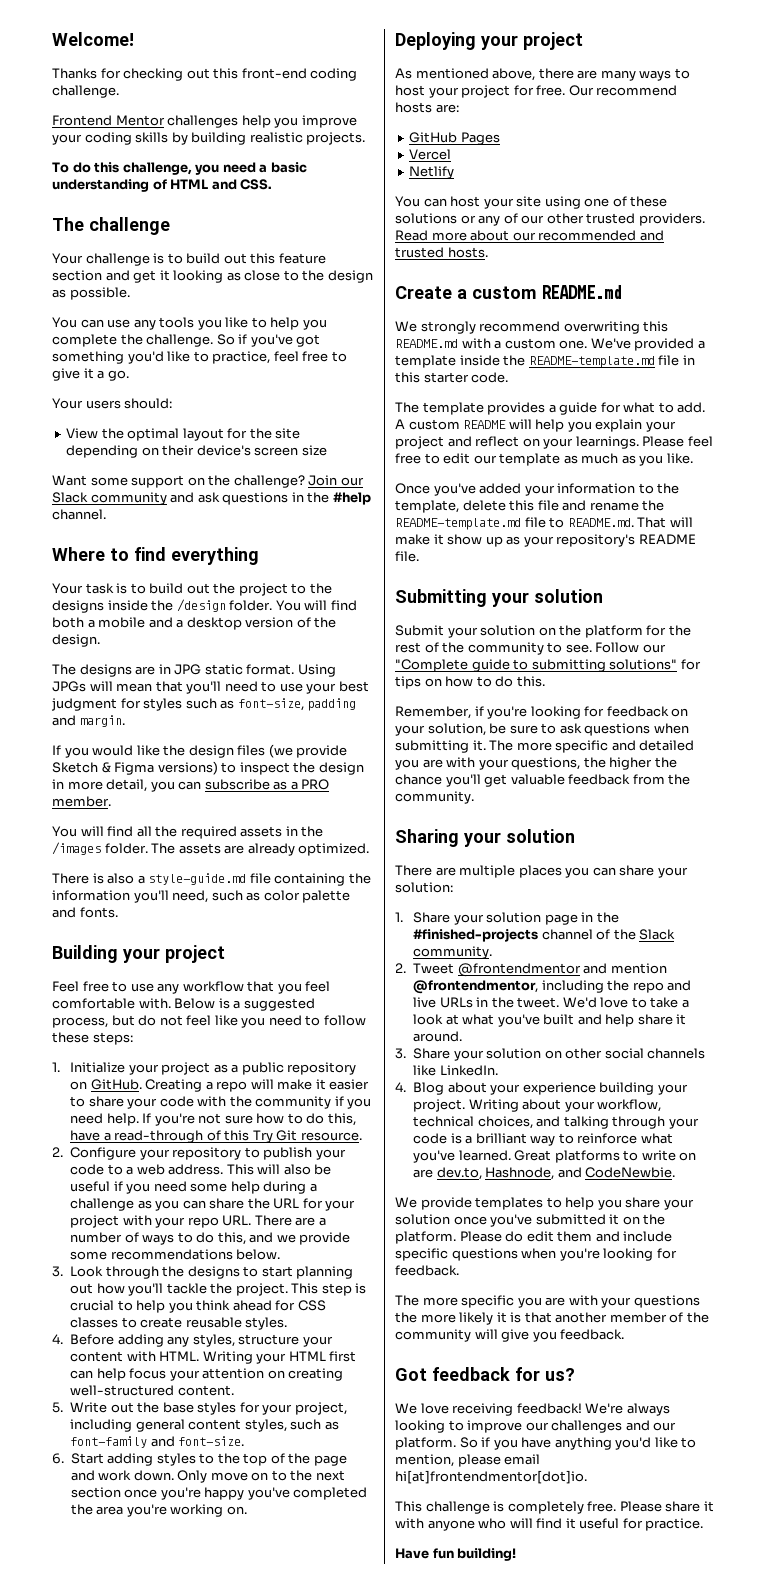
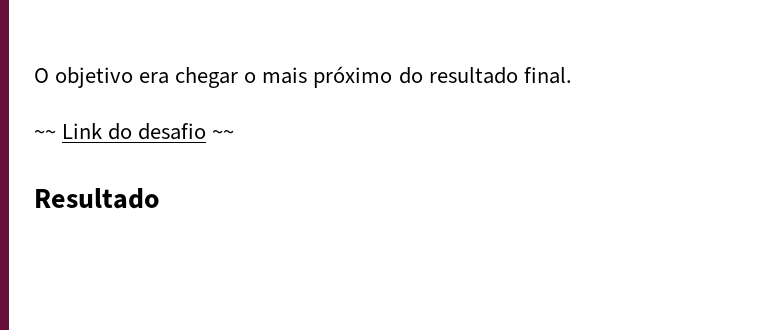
[52,32,134,46] [52,68,358,81] [52,85,119,98] [52,115,357,128] [52,132,366,145] [52,162,307,175] [52,179,273,192] [52,217,170,235] [52,253,326,266] [52,270,373,283] [52,287,130,300] [52,317,327,330] [52,334,321,347] [52,351,347,364] [52,368,129,381] [52,398,173,409] [66,428,301,441] [66,445,327,458] [52,475,364,488] [52,492,371,505] [52,509,106,520] [52,547,259,565] [52,583,332,596] [52,599,357,613] [52,617,337,630] [52,634,100,647] [52,664,336,677] [52,681,369,694] [51,698,357,711] [52,715,125,727] [52,744,348,758] [52,761,364,775] [52,779,330,792] [52,796,111,807] [52,826,324,839] [52,842,370,856] [52,873,371,886] [52,890,351,903] [52,907,118,918] [52,945,225,963] [52,981,331,994] [52,998,315,1011] [52,1015,366,1028] [52,1032,133,1045] [52,1062,357,1075] [70,1079,370,1092] [70,1096,372,1109] [70,1113,356,1126] [70,1130,362,1143] [52,1147,346,1160] [70,1164,332,1175] [70,1181,317,1194] [70,1198,356,1211] [70,1215,326,1228] [70,1232,351,1245] [70,1249,281,1260] [52,1266,354,1279] [70,1283,367,1296] [70,1300,326,1313] [70,1317,288,1330] [52,1334,333,1347] [70,1351,357,1364] [70,1368,344,1381] [70,1385,234,1396] [52,1402,347,1415] [70,1419,339,1432] [70,1436,245,1448] [52,1453,347,1466] [70,1470,345,1483] [70,1487,368,1500] [70,1504,247,1517] [395,32,583,50] [395,68,690,81] [395,85,678,98] [395,102,459,113] [409,132,500,145] [409,149,452,160] [409,166,455,179] [395,196,668,209] [395,213,705,226] [395,230,664,241] [395,247,488,258] [395,285,622,299] [395,321,669,334] [395,338,705,351] [395,355,695,368] [395,372,509,383] [395,402,706,415] [395,419,676,432] [395,436,713,449] [395,453,693,466] [395,483,680,496] [395,500,665,513] [395,517,693,530] [395,534,696,547] [395,551,419,562] [395,589,603,607] [395,625,691,638] [395,642,666,655] [395,659,701,672] [395,676,545,689] [395,706,689,719] [395,723,689,736] [395,740,695,753] [395,757,677,770] [395,774,691,787] [395,791,474,804] [395,829,575,847] [395,865,688,878] [395,882,453,893] [395,912,619,925] [413,928,676,942] [413,946,493,959] [395,963,667,977] [413,980,692,994] [413,997,689,1008] [413,1014,687,1027] [413,1031,463,1042] [395,1048,706,1061] [413,1065,498,1076] [395,1082,688,1095] [413,1099,662,1112] [413,1116,699,1129] [413,1133,673,1146] [413,1150,697,1163] [413,1167,676,1180] [395,1197,694,1210] [395,1214,666,1227] [395,1231,673,1244] [395,1248,677,1261] [395,1265,459,1276] [395,1295,700,1308] [395,1312,709,1325] [395,1329,625,1342] [395,1367,575,1381] [395,1403,670,1416] [395,1420,677,1433] [395,1437,697,1450] [395,1454,541,1467] [395,1470,587,1484] [395,1501,714,1514] [395,1518,704,1531] [395,1548,517,1561] Welcome! // Thanks for checking out this front-end coding challenge. // Frontend Mentor challenges help you improve your coding skills by building realistic projects. // To do this challenge, you need a basic understanding of HTML and CSS. // The challenge // Your challenge is to build out this feature section and get it looking as close to the design as possible. // You can use any tools you like to help you complete the challenge. So if you've got something you'd like to practice, feel free to give it a go. // Your users should: // View the optimal layout for the site depending on their device's screen size // Want some support on the challenge? Join our Slack community and ask questions in the #help channel. // Where to find everything // Your task is to build out the project to the designs inside the /design folder. You will find both a mobile and a desktop version of the design. // The designs are in JPG static format. Using JPGs will mean that you'll need to use your best judgment for styles such as font-size, padding and margin. // If you would like the design files (we provide Sketch & Figma versions) to inspect the design in more detail, you can subscribe as a PRO member. // You will find all the required assets in the /images folder. The assets are already optimized. // There is also a style-guide.md file containing the information you'll need, such as color palette and fonts. // Building your project // Feel free to use any workflow that you feel comfortable with. Below is a suggested process, but do not feel like you need to follow these steps: // 1. Initialize your project as a public repository on GitHub. Creating a repo will make it easier to share your code with the community if you need help. If you're not sure how to do this, have a read-through of this Try Git resource. // 2. Configure your repository to publish your code to a web address. This will also be useful if you need some help during a challenge as you can share the URL for your project with your repo URL. There are a number of ways to do this, and we provide some recommendations below. // 3. Look through the designs to start planning out how you'll tackle the project. This step is crucial to help you think ahead for CSS classes to create reusable styles. // 4. Before adding any styles, structure your content with HTML. Writing your HTML first can help focus your attention on creating well-structured content. // 5. Write out the base styles for your project, including general content styles, such as font-family and font-size. // 6. Start adding styles to the top of the page and work down. Only move on to the next section once you're happy you've completed the area you're working on. // Deploying your project // As mentioned above, there are many ways to host your project for free. Our recommend hosts are: // GitHub Pages // Vercel // Netlify // You can host your site using one of these solutions or any of our other trusted providers. Read more about our recommended and trusted hosts. // Create a custom README.md // We strongly recommend overwriting this README.md with a custom one. We've provided a template inside the README-template.md file in this starter code. // The template provides a guide for what to add. A custom README will help you explain your project and reflect on your learnings. Please feel free to edit our template as much as you like. // Once you've added your information to the template, delete this file and rename the README-template.md file to README.md. That will make it show up as your repository's README file. // Submitting your solution // Submit your solution on the platform for the rest of the community to see. Follow our "Complete guide to submitting solutions" for tips on how to do this. // Remember, if you're looking for feedback on your solution, be sure to ask questions when submitting it. The more specific and detailed you are with your questions, the higher the chance you'll get valuable feedback from the community. // Sharing your solution // There are multiple places you can share your solution: // 1. Share your solution page in the #finished-projects channel of the Slack community. // 2. Tweet @frontendmentor and mention @frontendmentor, including the repo and live URLs in the tweet. We'd love to take a look at what you've built and help share it around. // 3. Share your solution on other social channels like LinkedIn. // 4. Blog about your experience building your project. Writing about your workflow, technical choices, and talking through your code is a brilliant way to reinforce what you've learned. Great platforms to write on are dev.to, Hashnode, and CodeNewbie. // We provide templates to help you share your solution once you've submitted it on the platform. Please do edit them and include specific questions when you're looking for feedback. // The more specific you are with your questions the more likely it is that another member of the community will give you feedback. // Got feedback for us? // We love receiving feedback! We're always looking to improve our challenges and our platform. So if you have anything you'd like to mention, please email hi[at]frontendmentor[dot]io. // This challenge is completely free. Please share it with anyone who will find it useful for practice. // Have fun building! -> [34,66,572,88] [34,123,235,140] [34,188,160,209] O objetivo era chegar o mais próximo do resultado final. // ~~ Link do desafio ~~ // Resultado

